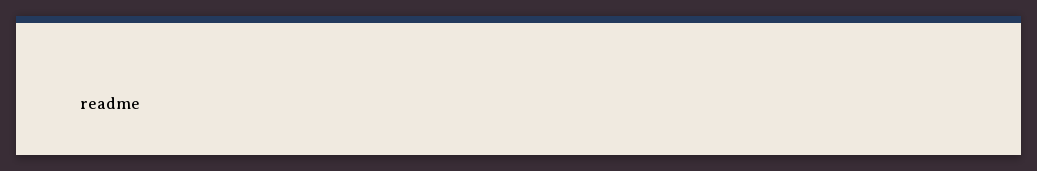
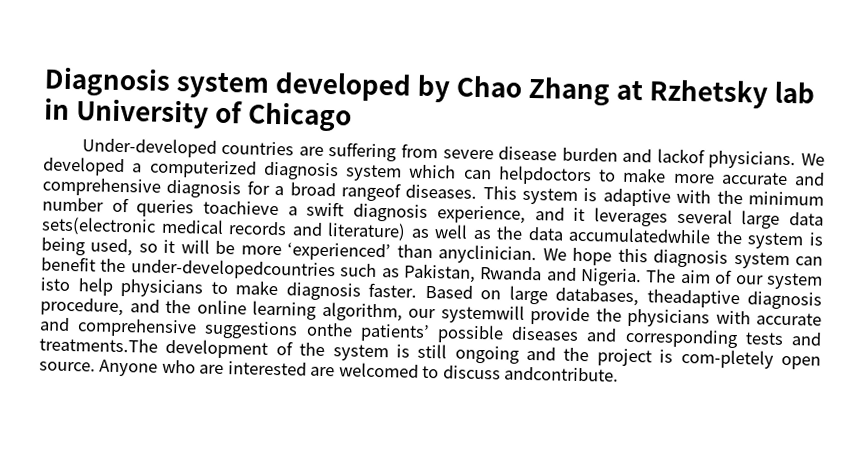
[80,97,140,109] readme -> [44,66,816,109] [44,97,353,132] [81,137,826,170] [43,156,825,186] [42,177,824,207] [42,197,825,229] [41,216,825,250] [41,237,824,270] [41,256,823,290] [40,277,822,310] [40,297,822,328] [39,317,823,349] [39,337,821,370] [39,359,620,382] Diagnosis system developed by Chao Zhang at Rzhetsky lab in University of Chicago // Under-developed countries are suffering from severe disease burden and lackof physicians. We developed a computerized diagnosis system which can helpdoctors to make more accurate and comprehensive diagnosis for a broad rangeof diseases. This system is adaptive with the minimum number of queries toachieve a swift diagnosis experience, and it leverages several large data sets(electronic medical records and literature) as well as the data accumulatedwhile the system is being used, so it will be more ‘experienced’ than anyclinician. We hope this diagnosis system can benefit the under-developedcountries such as Pakistan, Rwanda and Nigeria. The aim of our system isto help physicians to make diagnosis faster. Based on large databases, theadaptive diagnosis procedure, and the online learning algorithm, our systemwill provide the physicians with accurate and comprehensive suggestions onthe patients’ possible diseases and corresponding tests and treatments.The development of the system is still ongoing and the project is com-pletely open source. Anyone who are interested are welcomed to discuss andcontribute.

